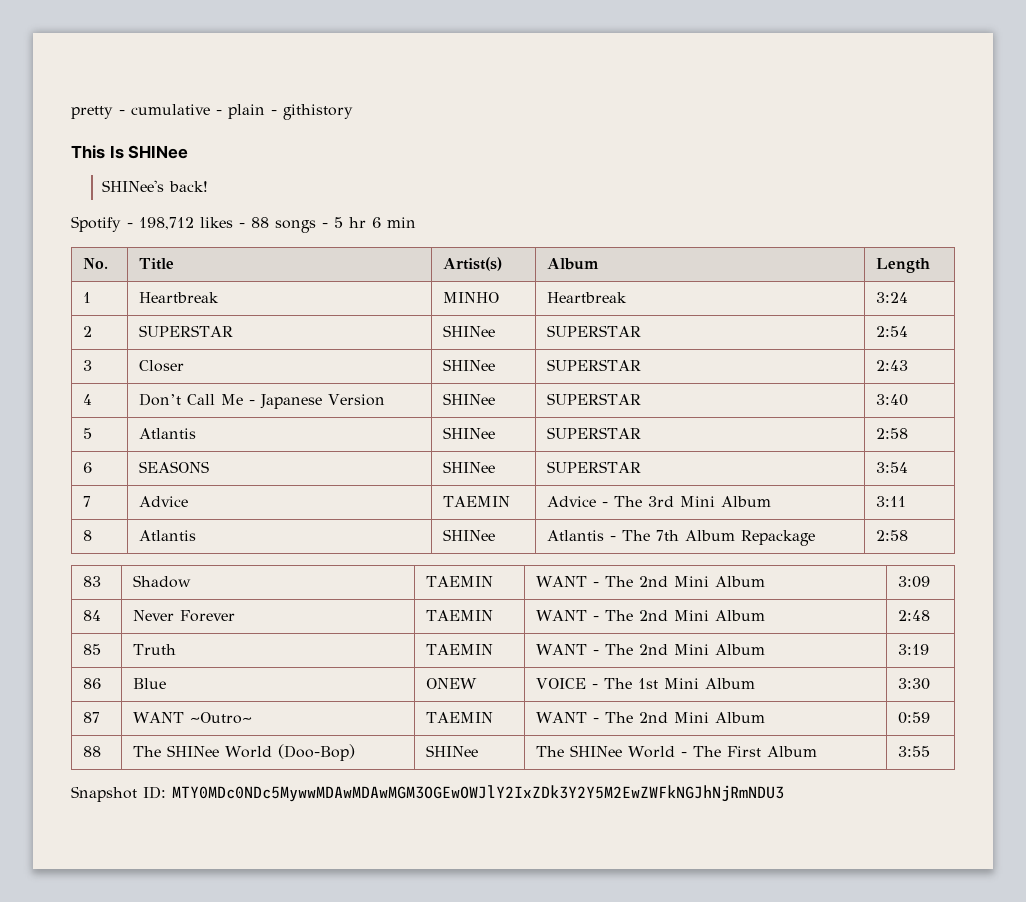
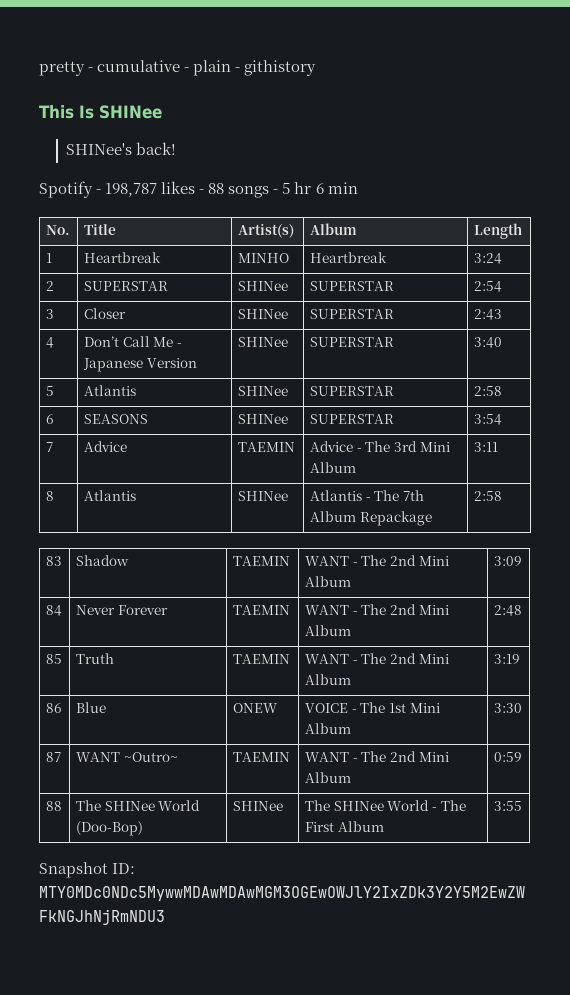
[139,217,194,230] 198,712 -> [105,183,158,197] 198,787

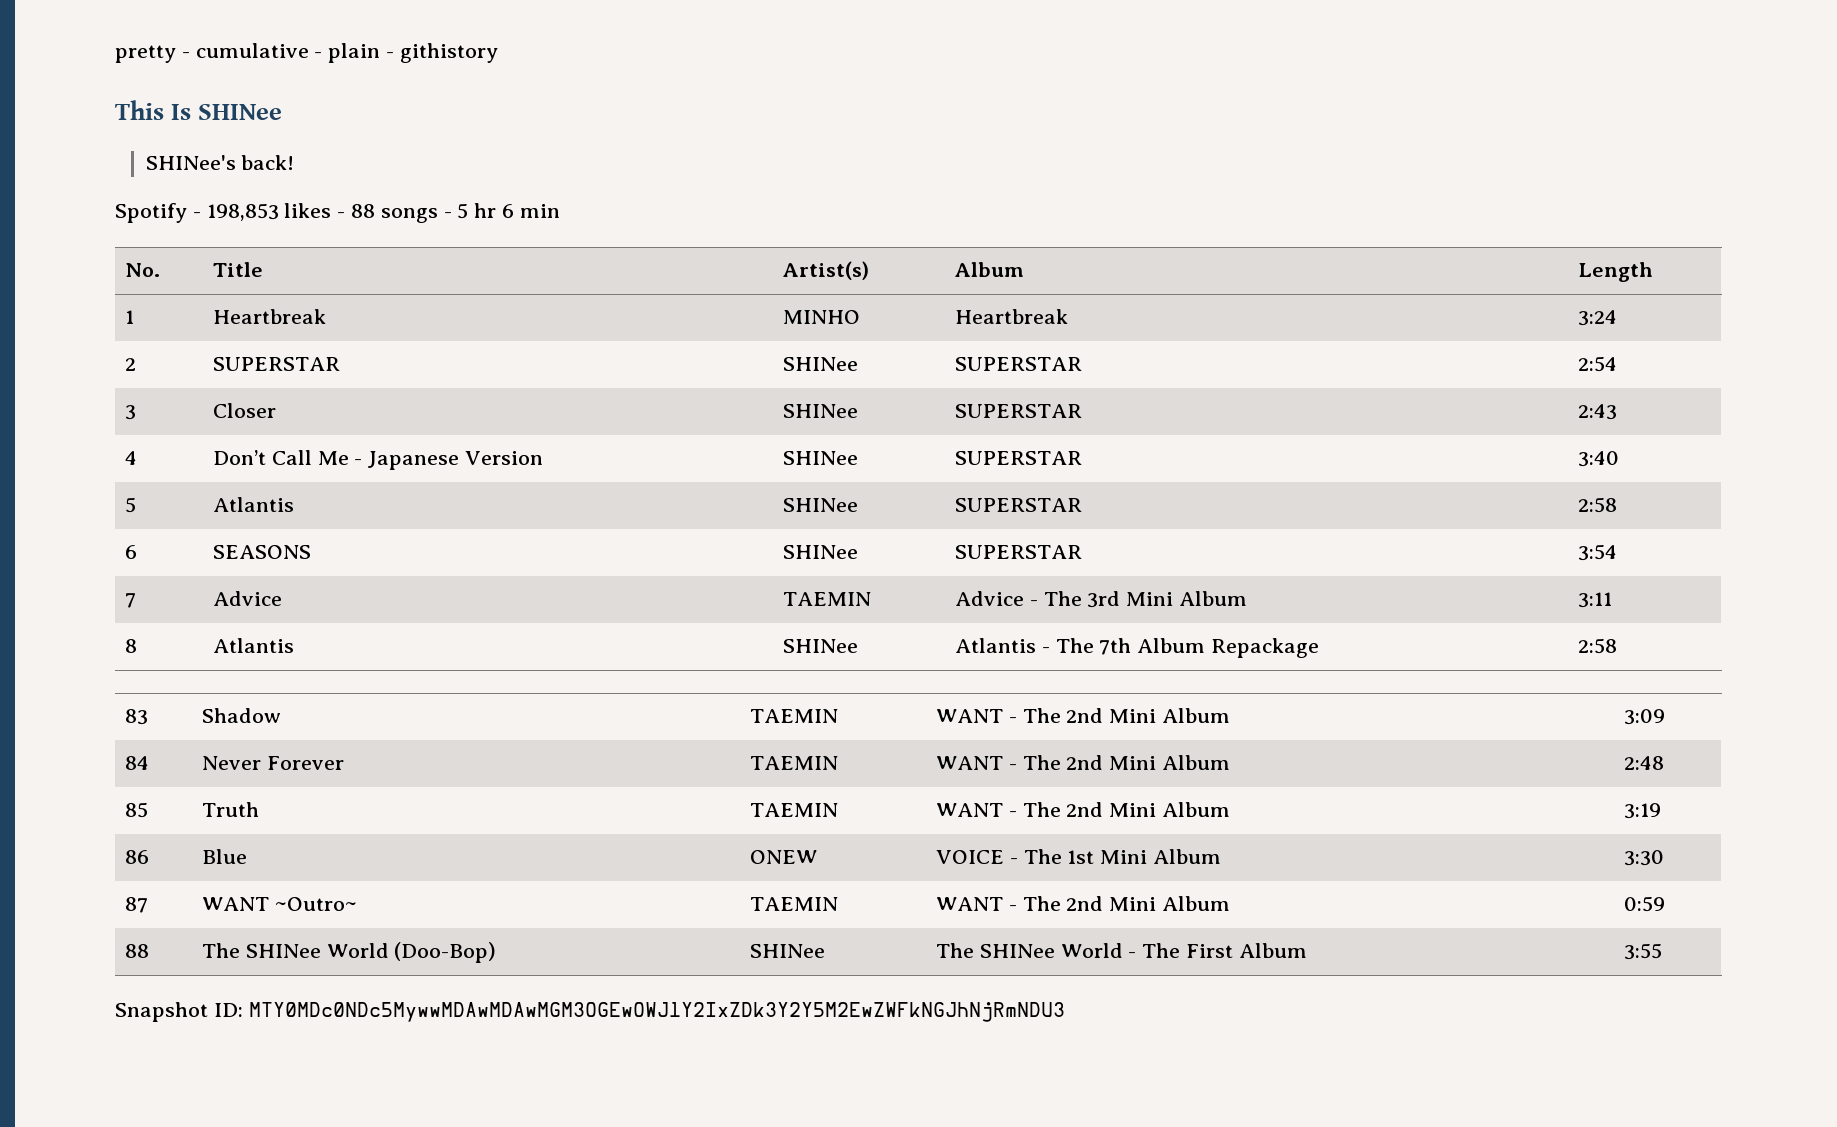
[105,183,158,197] 198,787 -> [206,203,279,221] 198,853

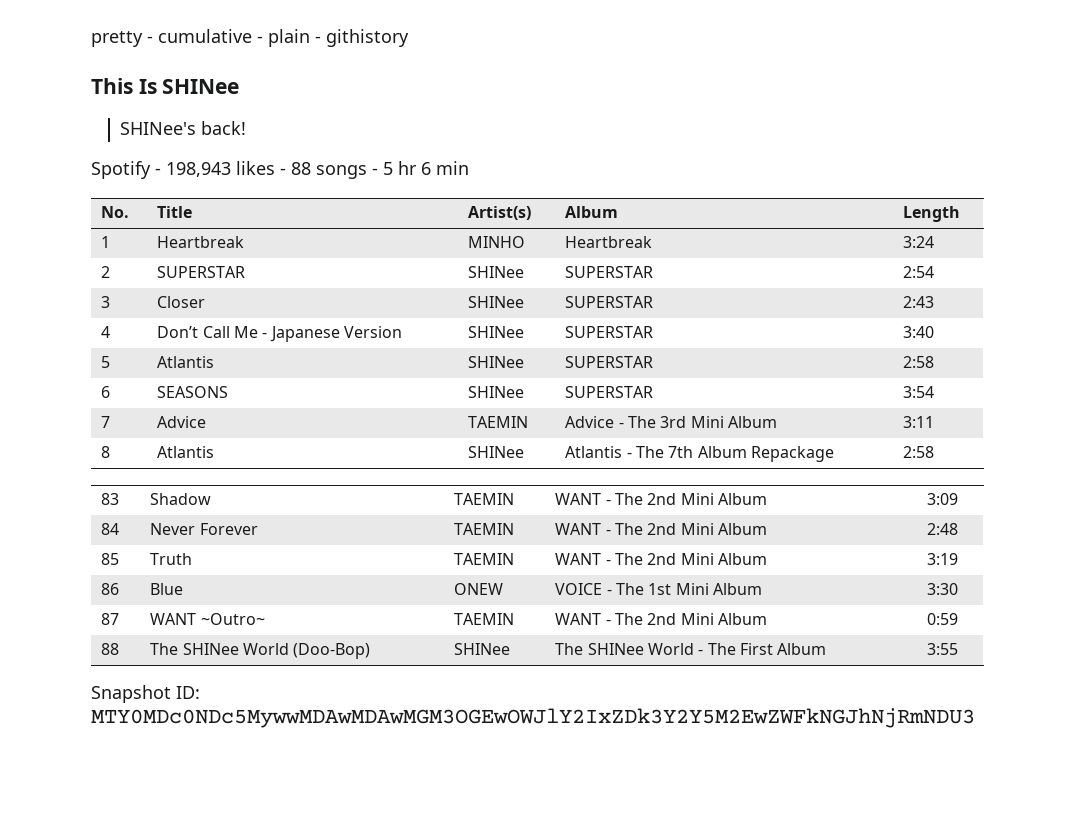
[206,203,279,221] 198,853 -> [166,162,231,177] 198,943

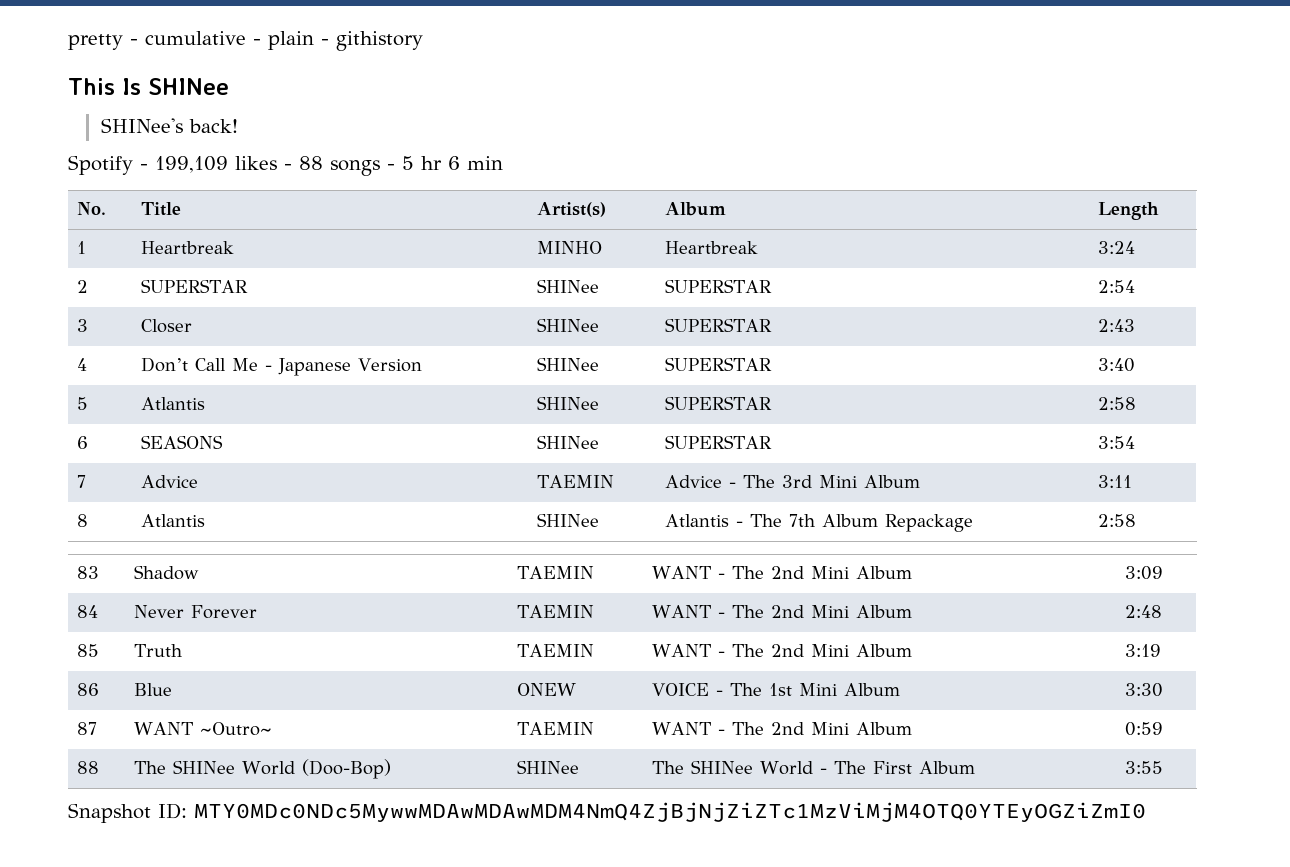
[166,162,231,177] 198,943 -> [155,156,228,173] 199,109
[91,708,975,728] MTY0MDc0NDc5MywwMDAwMDAwMGM3OGEwOWJlY2IxZDk3Y2Y5M2EwZWFkNGJhNjRmNDU3 -> [194,802,1146,822] MTY0MDc0NDc5MywwMDAwMDAwMDM4NmQ4ZjBjNjZiZTc1MzViMjM4OTQ0YTEyOGZiZmI0

